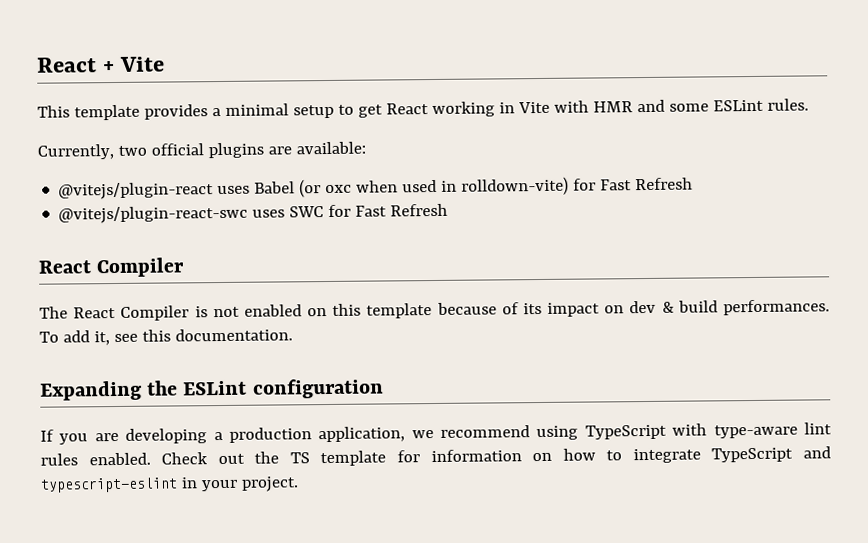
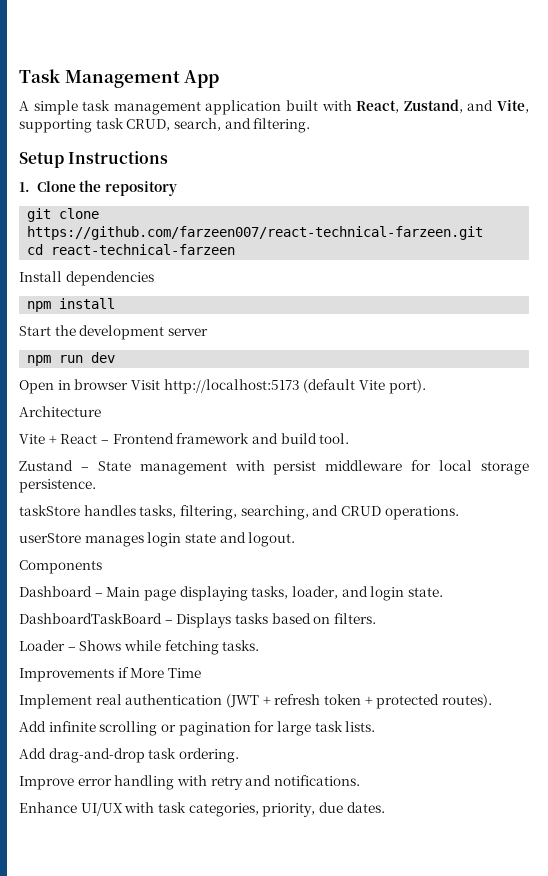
[36,56,166,73] [37,98,809,121] [37,141,366,160] [58,176,694,200] [58,203,449,224] [38,257,186,278] [39,299,830,321] [39,328,293,346] [40,378,384,401] [40,422,832,445] [40,446,831,467] [40,476,299,493] React + Vite // This template provides a minimal setup to get React working in Vite with HMR and some ESLint rules. // Currently, two official plugins are available: // @vitejs/plugin-react uses Babel (or oxc when used in rolldown-vite) for Fast Refresh // @vitejs/plugin-react-swc uses SWC for Fast Refresh // React Compiler // The React Compiler is not enabled on this template because of its impact on dev & build performances. To add it, see this documentation. // Expanding the ESLint configuration // If you are developing a production application, we recommend using TypeScript with type-aware lint rules enabled. Check out the TS template for information on how to integrate TypeScript and typescript-eslint in your project. -> [19,69,220,88] [19,99,530,115] [19,118,311,133] [19,151,169,168] [19,180,178,196] [27,208,100,222] [27,226,484,240] [27,244,236,255] [19,271,154,286] [27,298,116,312] [19,325,208,340] [27,352,116,366] [19,379,426,394] [19,406,101,417] [19,433,350,444] [19,460,530,475] [19,479,96,493] [19,505,459,520] [19,532,296,547] [19,560,102,574] [19,586,443,601] [19,613,376,628] [19,640,260,655] [19,667,201,682] [19,694,492,709] [19,721,376,736] [19,748,239,763] [19,775,360,790] [19,802,385,817] Task Management App // A simple task management application built with React, Zustand, and Vite, supporting task CRUD, search, and filtering. // Setup Instructions // 1. Clone the repository // git clone https://github.com/farzeen007/react-technical-farzeen.git // cd react-technical-farzeen // Install dependencies // npm install // Start the development server // npm run dev // Open in browser Visit http://localhost:5173 (default Vite port). // Architecture // Vite + React – Frontend framework and build tool. // Zustand – State management with persist middleware for local storage persistence. // taskStore handles tasks, filtering, searching, and CRUD operations. // userStore manages login state and logout. // Components // Dashboard – Main page displaying tasks, loader, and login state. // DashboardTaskBoard – Displays tasks based on filters. // Loader – Shows while fetching tasks. // Improvements if More Time // Implement real authentication (JWT + refresh token + protected routes). // Add infinite scrolling or pagination for large task lists. // Add drag-and-drop task ordering. // Improve error handling with retry and notifications. // Enhance UI/UX with task categories, priority, due dates.

